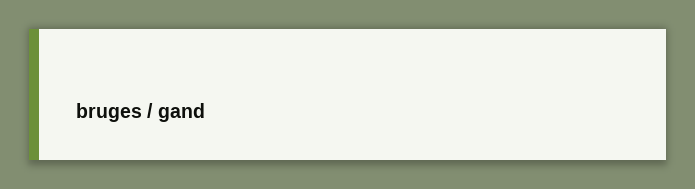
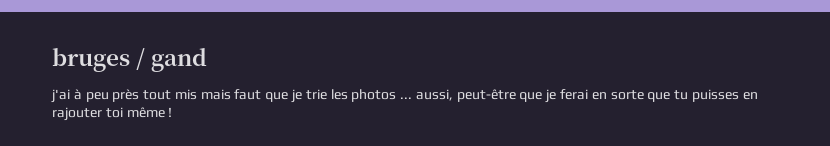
(205, 112) none -> [51,89,758,103] [52,107,173,121] // j'ai à peu près tout mis mais faut que je trie les photos ... aussi, peut-être que je ferai en sorte que tu puisses en rajouter toi même !

